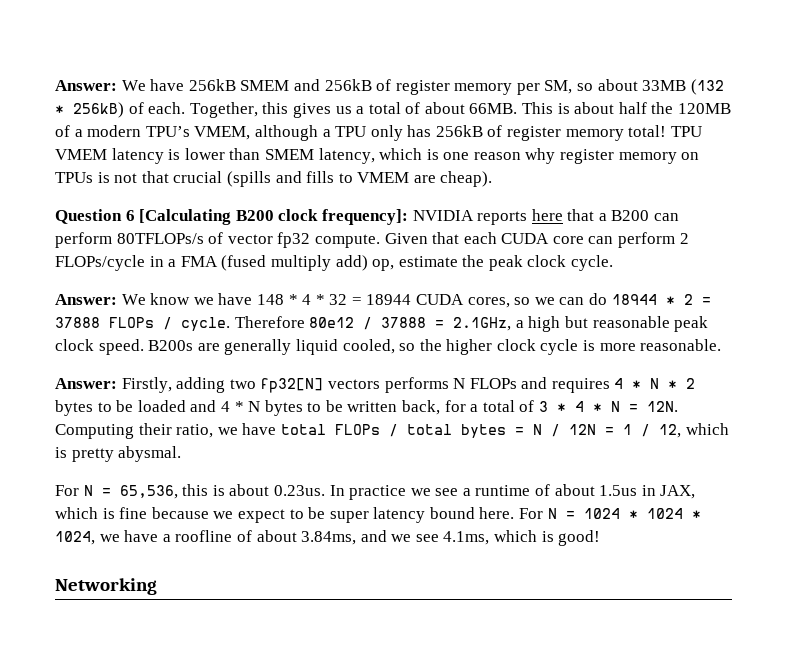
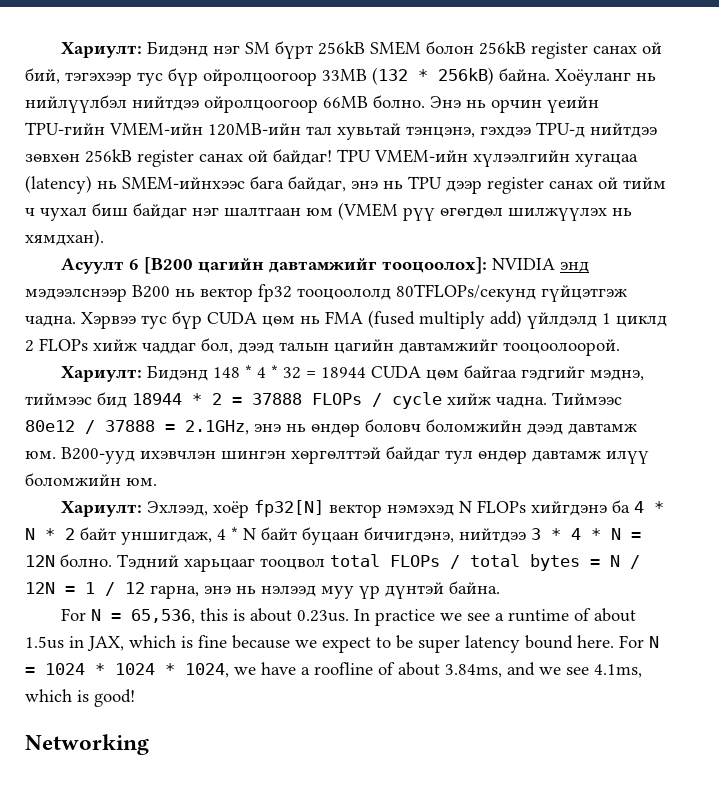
[55,79,724,95] [55,102,732,118] [55,125,702,141] [55,148,700,164] [55,171,493,187] [55,209,680,225] [55,232,689,248] [55,255,614,271] [55,293,253,305] Answer: We have 256kB SMEM and 256kB of register memory per SM, so about 33MB (132 * 256kB) of each. Together, this gives us a total of about 66MB. This is about half the 120MB of a modern TPU’s VMEM, although a TPU only has 256kB of register memory total! TPU VMEM latency is lower than SMEM latency, which is one reason why register memory on TPUs is not that crucial (spills and fills to VMEM are cheap). // Question 6 [Calculating B200 clock frequency]: NVIDIA reports here that a B200 can perform 80TFLOPs/s of vector fp32 compute. Given that each CUDA core can perform 2 FLOPs/cycle in a FMA (fused multiply add) op, estimate the peak clock cycle. // Answer: We know we have -> [60,41,662,59] [25,67,656,86] [25,95,599,113] [25,122,657,140] [25,149,638,167] [25,175,666,194] [25,202,632,221] [25,229,104,247] [60,257,589,274] [25,284,627,302] [25,310,667,329] [25,338,620,356] [60,365,208,382] Хариулт: Бидэнд нэг SM бүрт 256kB SMEM болон 256kB register санах ой бий, тэгэхээр тус бүр ойролцоогоор 33MB (132 * 256kB) байна. Хоёуланг нь нийлүүлбэл нийтдээ ойролцоогоор 66MB болно. Энэ нь орчин үеийн TPU-гийн VMEM-ийн 120MB-ийн тал хувьтай тэнцэнэ, гэхдээ TPU-д нийтдээ зөвхөн 256kB register санах ой байдаг! TPU VMEM-ийн хүлээлгийн хугацаа (latency) нь SMEM-ийнхээс бага байдаг, энэ нь TPU дээр register санах ой тийм ч чухал биш байдаг нэг шалтгаан юм (VMEM рүү өгөгдөл шилжүүлэх нь хямдхан). // Асуулт 6 [B200 цагийн давтамжийг тооцоолох]: NVIDIA энд мэдээлснээр B200 нь вектор fp32 тооцоололд 80TFLOPs/секунд гүйцэтгэж чадна. Хэрвээ тус бүр CUDA цөм нь FMA (fused multiply add) үйлдэлд 1 циклд 2 FLOPs хийж чаддаг бол, дээд талын цагийн давтамжийг тооцоолоорой. // Хариулт: Бидэнд
[467,293,608,308] cores, so we can do -> [425,365,644,381] [25,392,127,408] цөм байгаа гэдгийг мэднэ, тиймээс бид
[181,316,305,331] cycle. Therefore -> [392,392,622,409] cycle хийж чадна. Тиймээс
[515,316,709,332] [55,339,722,355] [55,377,610,393] a high but reasonable peak clock speed. B200s are generally liquid cooled, so the higher clock cycle is more reasonable. // Answer: Firstly, adding two fp32[N] vectors performs N FLOPs and requires -> [254,419,637,437] [25,446,649,464] [25,473,157,486] [60,500,630,518] энэ нь өндөр боловч боломжийн дээд давтамж юм. B200-ууд ихэвчлэн шингэн хөргөлттэй байдаг тул өндөр давтамж илүү боломжийн юм. // Хариулт: Эхлээд, хоёр fp32[N] вектор нэмэхэд N FLOPs хийгдэнэ ба
[55,400,535,416] bytes to be loaded and 4 * N bytes to be written back, for a total of -> [80,527,526,545] байт уншигдаж, 4 * N байт буцаан бичигдэнэ, нийтдээ
[647,401,679,412] [55,423,277,439] 12N. Computing their ratio, we have -> [25,554,325,572] 12N болно. Тэдний харьцааг тооцвол
[658,423,729,438] [55,446,182,462] 12, which is pretty abysmal. -> [125,581,500,599] 12 гарна, энэ нь нэлээд муу үр дүнтэй байна.

